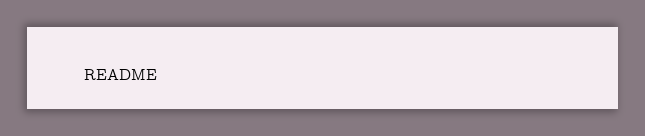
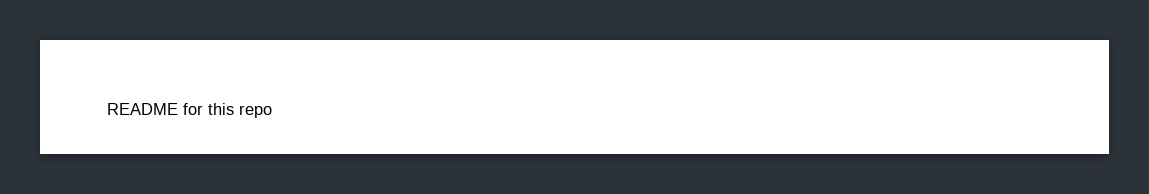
(157, 74) none -> [183,103,272,118] for this repo

